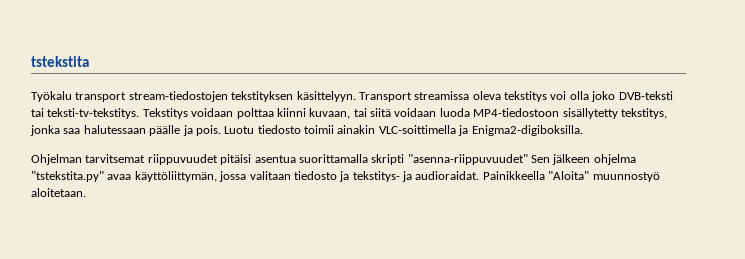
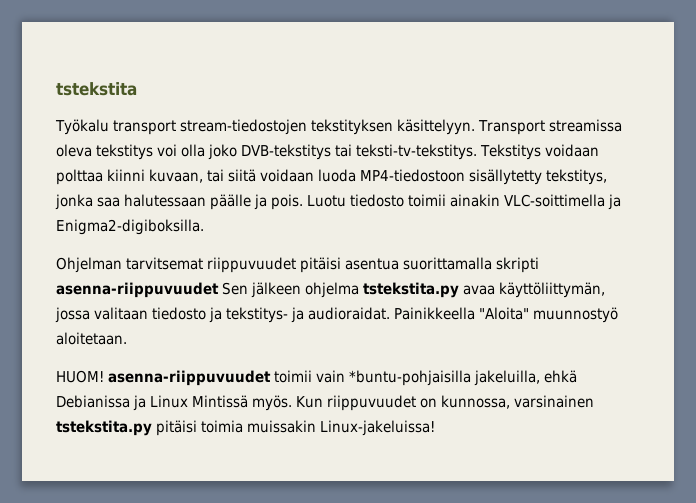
[618,91,673,100] DVB-teksti -> [241,144,331,160] DVB-tekstitys
[407,154,528,165] "asenna-riippuvuudet" -> [56,282,219,298] asenna-riippuvuudet
[31,171,104,182] "tstekstita.py" -> [363,282,459,298] tstekstita.py
(86, 192) none -> [56,370,577,386] [56,395,594,411] [56,420,435,436] // HUOM! asenna-riippuvuudet toimii vain *buntu-pohjaisilla jakeluilla, ehkä Debianissa ja Linux Mintissä myös. Kun riippuvuudet on kunnossa, varsinainen tstekstita.py pitäisi toimia muissakin Linux-jakeluissa!

